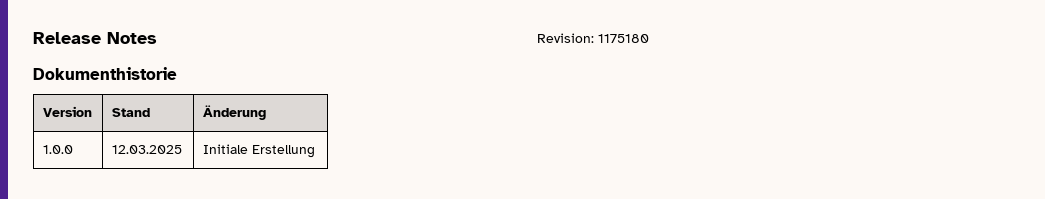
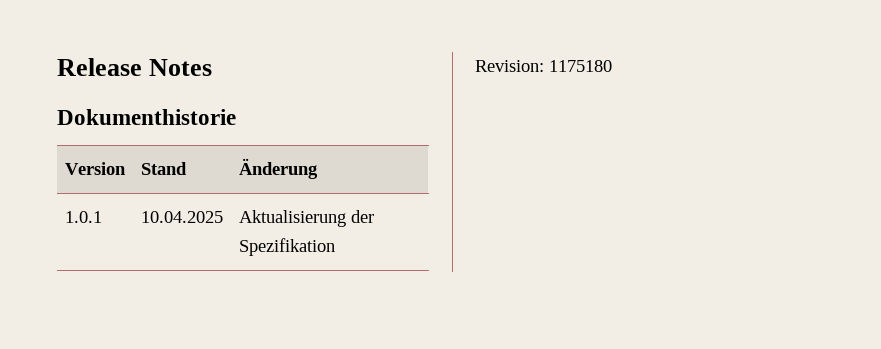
[42,145,73,154] [111,145,182,154] [202,144,315,158] 1.0.0 | 12.03.2025 | Initiale Erstellung -> [64,211,102,223] [140,211,223,223] [238,210,374,227] [238,238,335,256] 1.0.1 | 10.04.2025 | Aktualisierung der Spezifikation

